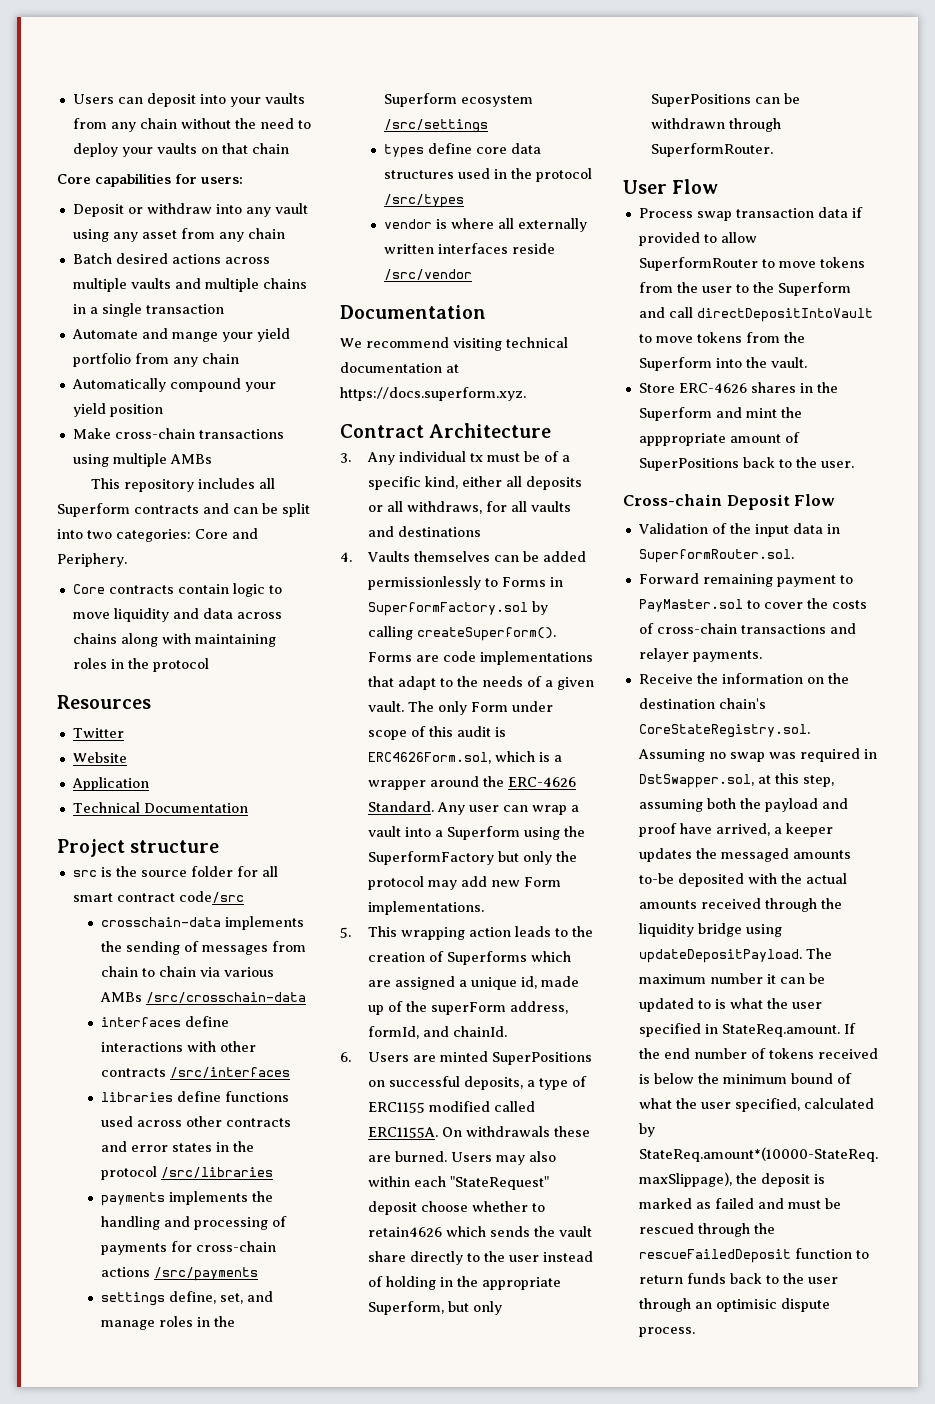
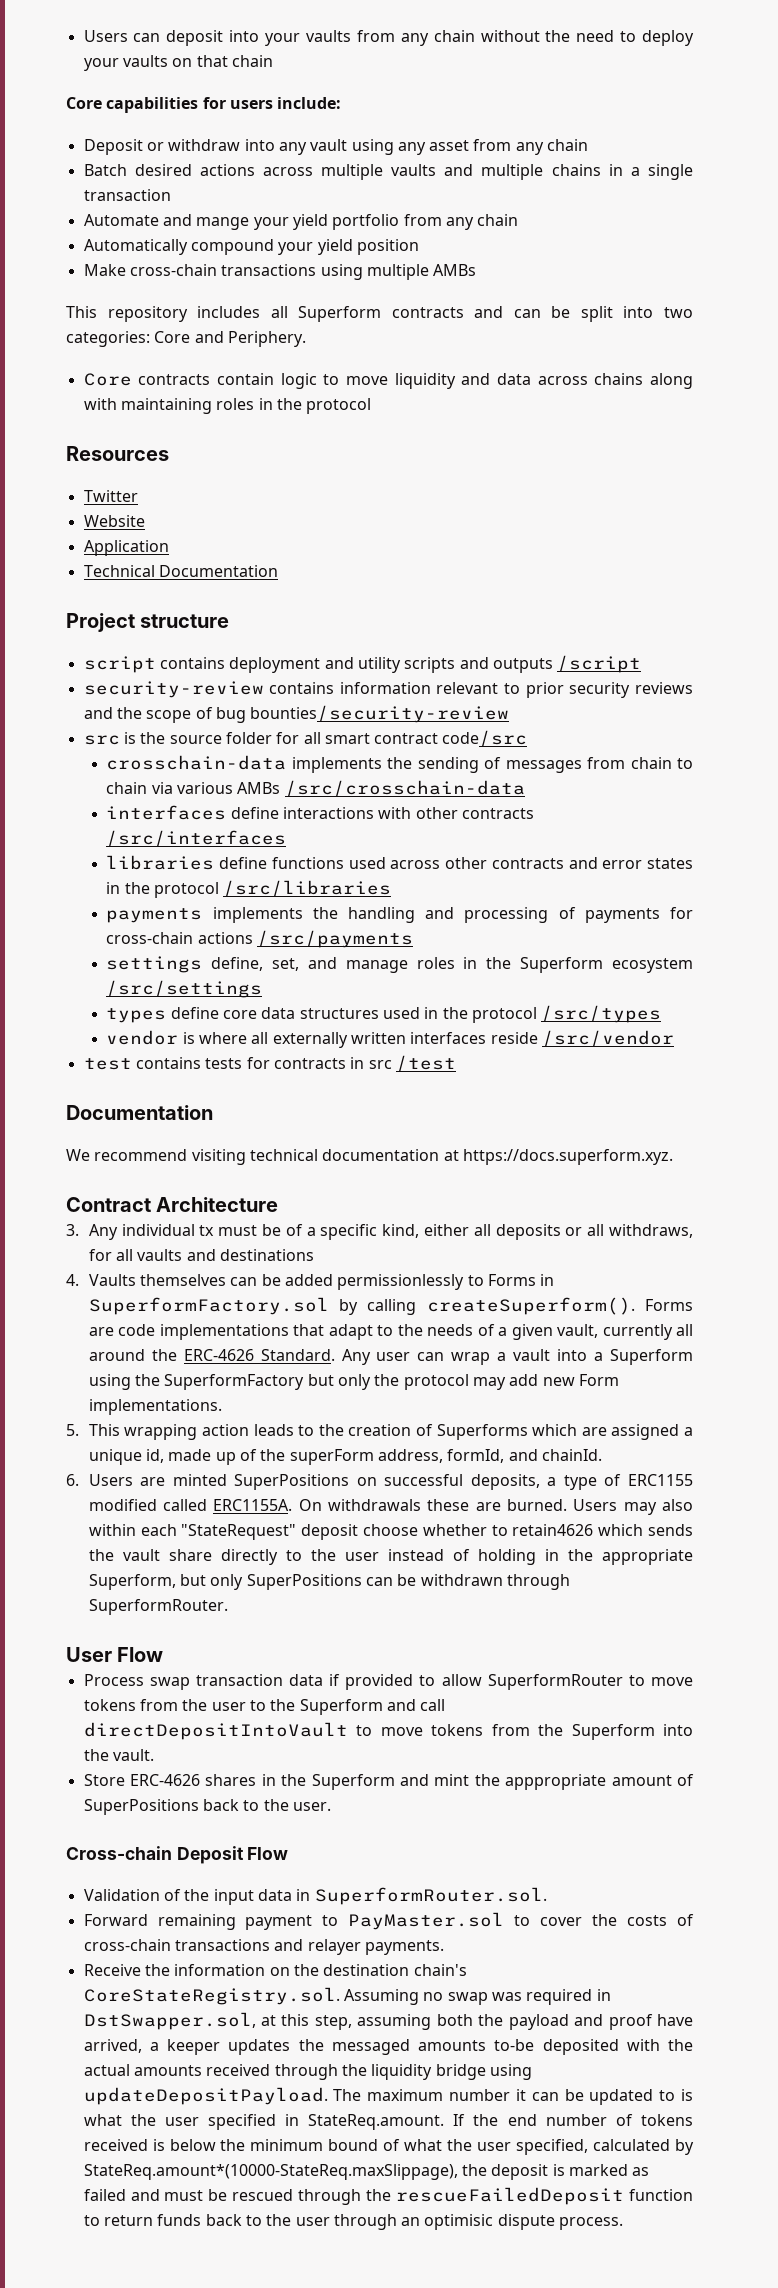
[201,177,243,184] users: -> [229,97,342,109] users include:
(220, 846) none -> [83,655,642,673] [83,681,693,698] [83,705,510,723] // script contains deployment and utility scripts and outputs /script // security-review contains information relevant to prior security reviews and the scope of bug bounties/security-review
(473, 274) none -> [83,1055,456,1072] // test contains tests for contracts in src /test
[368,701,554,715] [368,726,507,740] [368,751,563,764] [368,780,427,790] vault. The only Form under scope of this audit is ERC4626Form.sol, which is a wrapper -> [557,1324,693,1340] vault, currently all

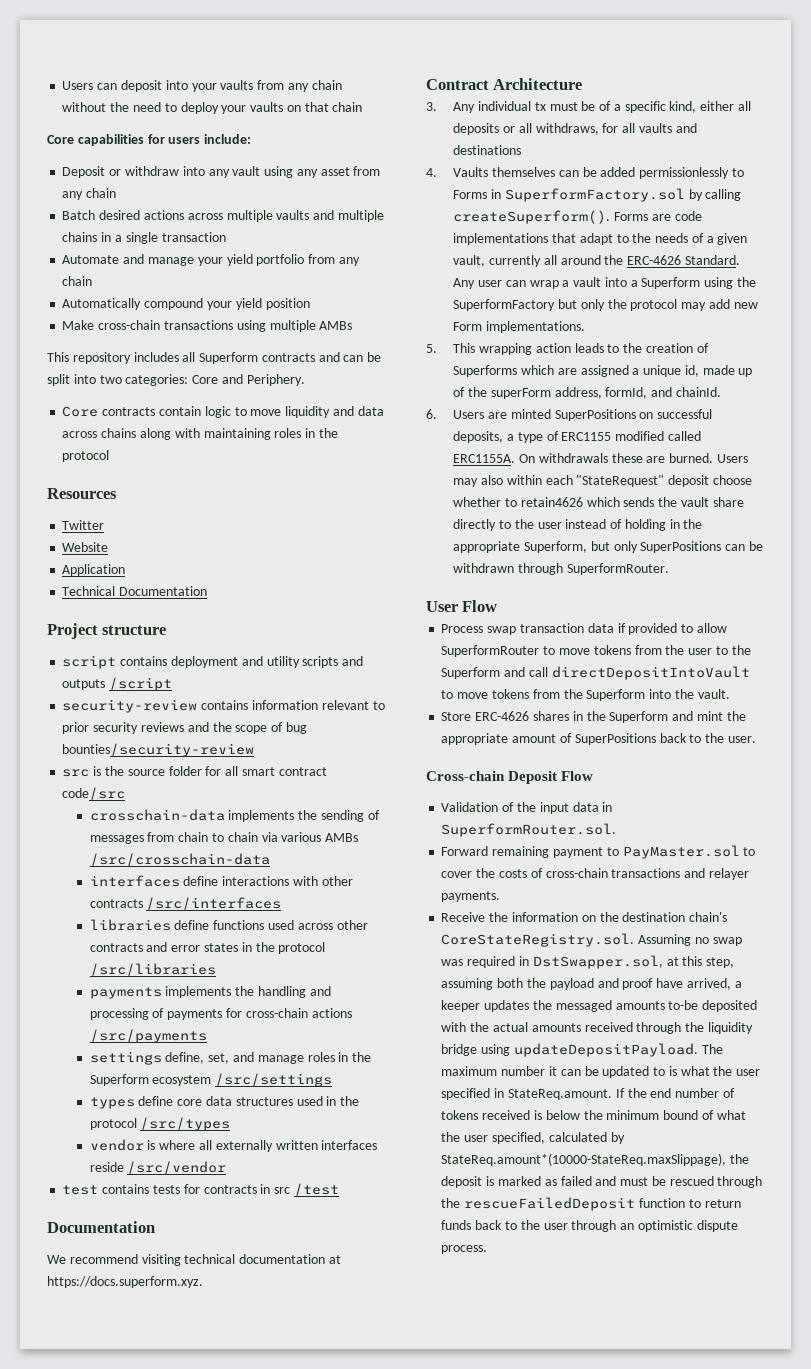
[196,217,250,230] mange -> [147,257,194,266] manage
[505,1774,607,1790] apppropriate -> [441,733,509,745] appropriate
[424,2214,494,2230] optimisic -> [637,1220,693,1232] optimistic

